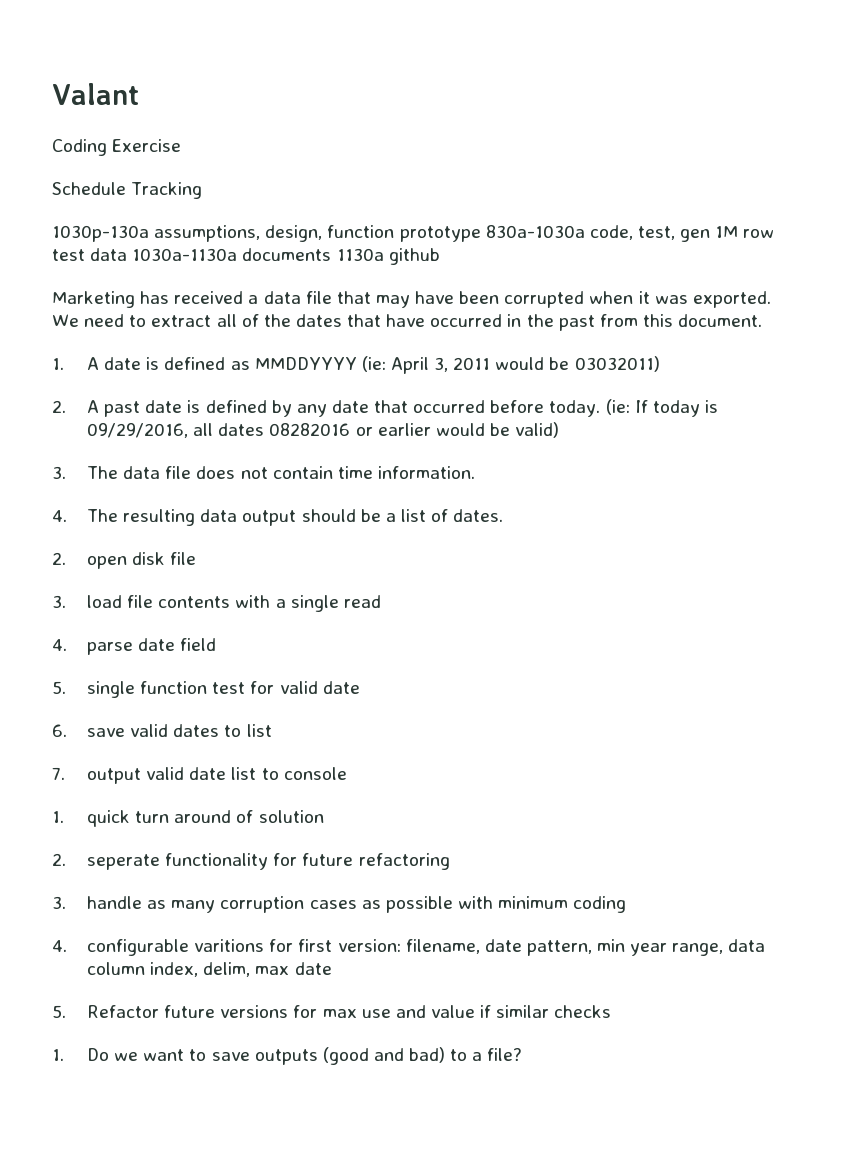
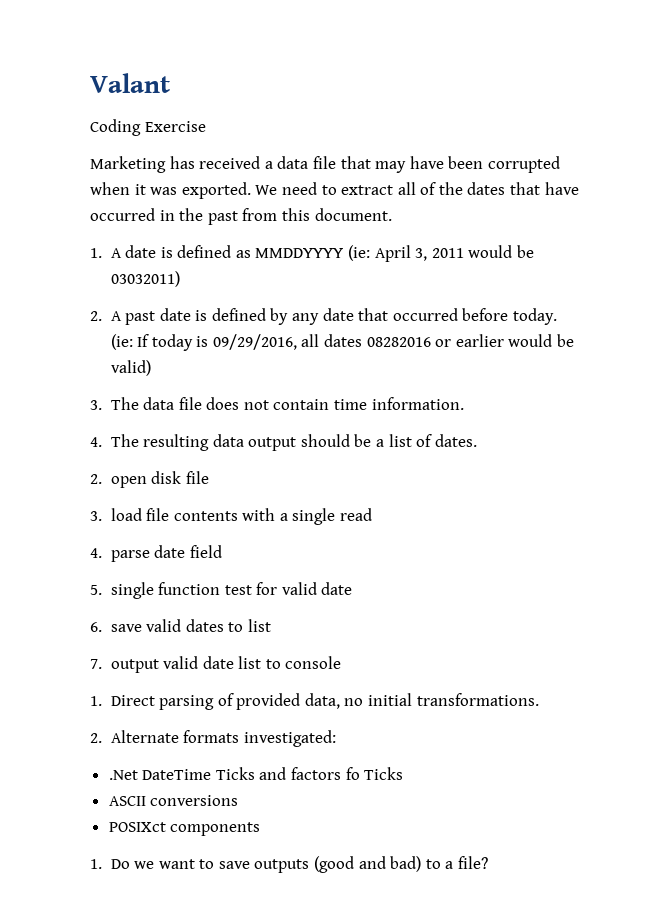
[52,182,203,199] [52,225,775,242] [52,248,440,265] // Schedule Tracking // 1030p-130a assumptions, design, function prototype 830a-1030a code, test, gen 1M row test data 1030a-1130a documents 1130a github -> (206, 126) none
[87,810,324,827] [52,853,450,870] [52,896,627,913] [52,939,766,956] [87,962,332,977] [52,1005,612,1018] quick turn around of solution // 2. seperate functionality for future refactoring // 3. handle as many corruption cases as possible with minimum coding // 4. configurable varitions for first version: filename, date pattern, min year range, data column index, delim, max date // 5. Refactor future versions for max use and value if similar checks -> [110,693,539,710] [90,730,336,747] [108,767,404,780] [108,795,239,806] [108,822,261,836] Direct parsing of provided data, no initial transformations. // 2. Alternate formats investigated: // .Net DateTime Ticks and factors fo Ticks // ASCII conversions // POSIXct components

